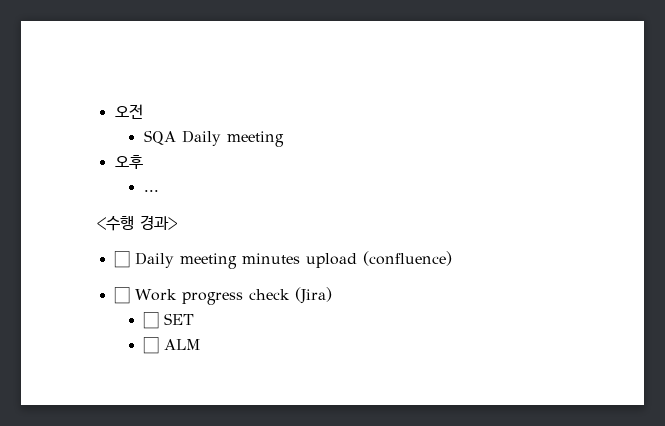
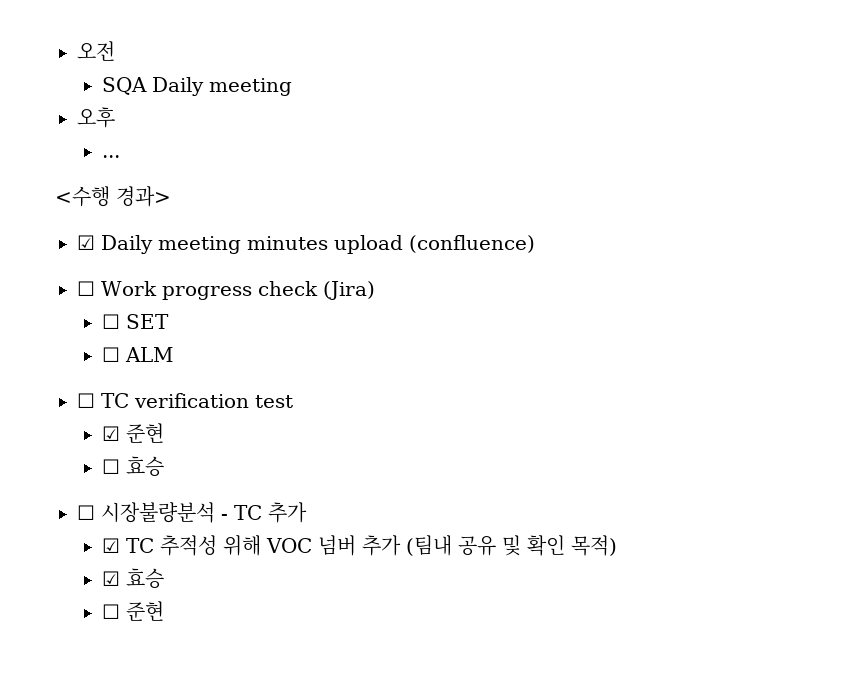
[113,251,130,268] ☐ -> [77,235,95,250] ☑
(201, 344) none -> [77,393,293,408] [101,423,164,443] [101,456,164,477] [77,502,307,523] [101,535,617,556] [101,568,164,589] [101,601,164,621] // ☐ TC verification test // ☑ 준현 // ☐ 효승 // ☐ 시장불량분석 - TC 추가 // ☑ TC 추적성 위해 VOC 넘버 추가 (팀내 공유 및 확인 목적) // ☑ 효승 // ☐ 준현

